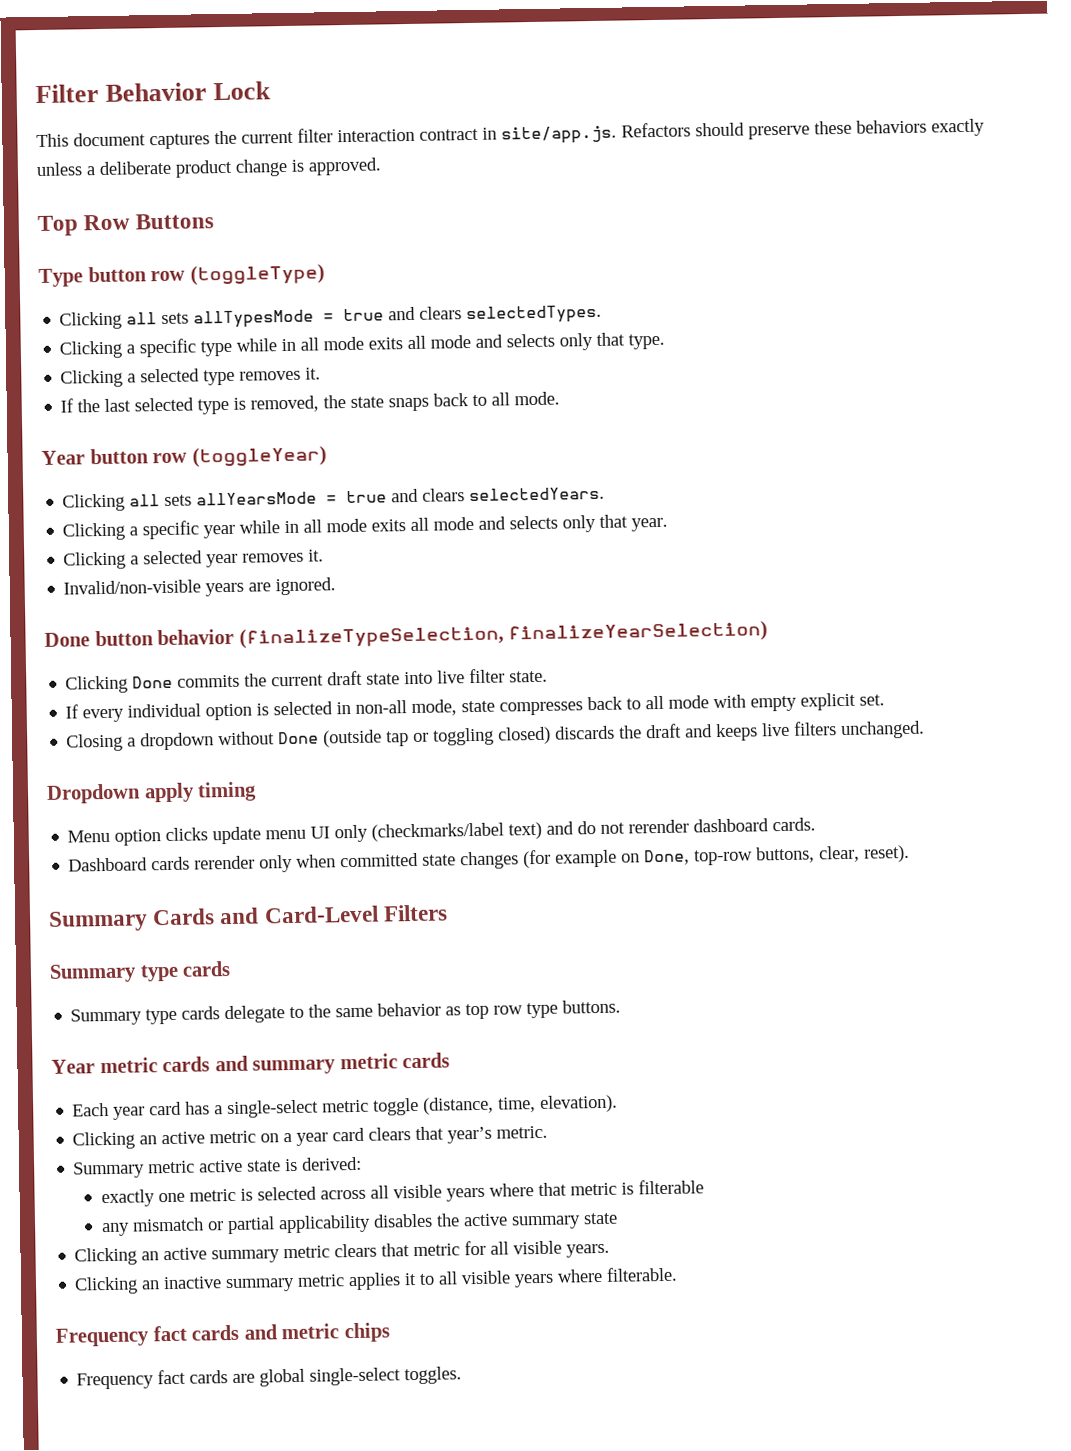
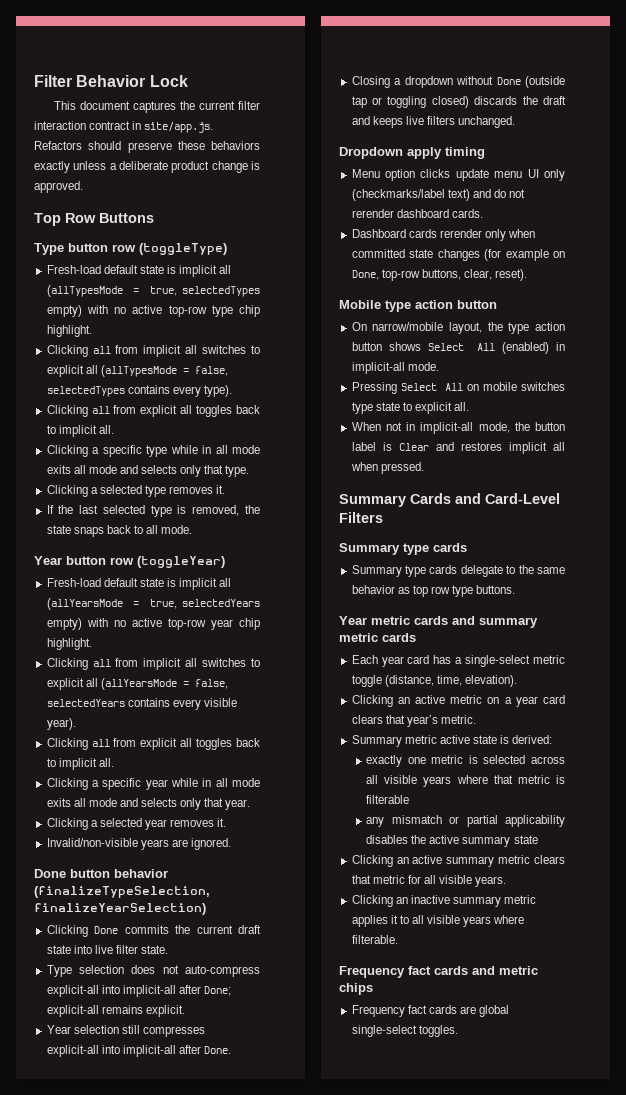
[59,304,603,330] Clicking all sets allTypesMode = true and clears selectedTypes. -> [46,265,232,277] [46,285,260,297] [46,305,260,317] [46,325,92,337] [46,345,260,357] [46,365,228,377] [46,385,232,397] [46,405,260,417] [46,425,114,437] Fresh-load default state is implicit all (allTypesMode = true, selectedTypes empty) with no active top-row type chip highlight. // Clicking all from implicit all switches to explicit all (allTypesMode = false, selectedTypes contains every type). // Clicking all from explicit all toggles back to implicit all.
[62,486,606,512] Clicking all sets allYearsMode = true and clears selectedYears. -> [46,578,232,590] [46,598,260,610] [46,618,260,630] [46,638,92,650] [46,658,260,670] [46,678,228,690] [46,698,237,710] [46,718,76,730] [46,738,260,750] [46,758,114,770] Fresh-load default state is implicit all (allYearsMode = true, selectedYears empty) with no active top-row year chip highlight. // Clicking all from implicit all switches to explicit all (allYearsMode = false, selectedYears contains every visible year). // Clicking all from explicit all toggles back to implicit all.
[65,692,886,723] If every individual option is selected in non-all mode, state compresses back to all mode with empty explicit set. -> [46,965,260,977] [46,985,232,997] [46,1005,185,1017] [46,1025,205,1037] [46,1045,232,1057] Type selection does not auto-compress explicit-all into implicit-all after Done; explicit-all remains explicit. // Year selection still compresses explicit-all into implicit-all after Done.
(911, 853) none -> [339,300,497,312] [351,322,565,334] [351,342,565,354] [351,362,439,374] [351,382,565,394] [351,402,470,414] [351,422,565,434] [351,442,565,454] [350,462,424,474] // Mobile type action button // On narrow/mobile layout, the type action button shows Select All (enabled) in implicit-all mode. // Pressing Select All on mobile switches type state to explicit all. // When not in implicit-all mode, the button label is Clear and restores implicit all when pressed.

